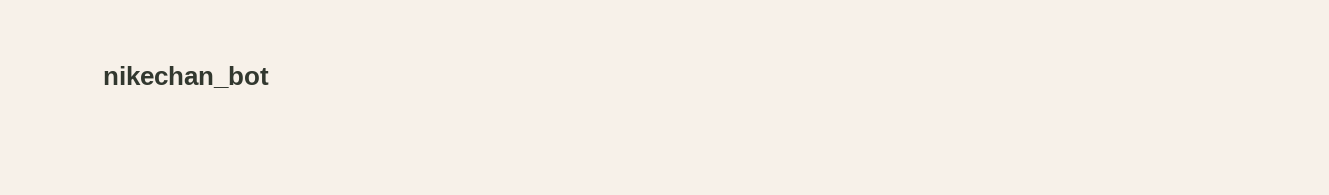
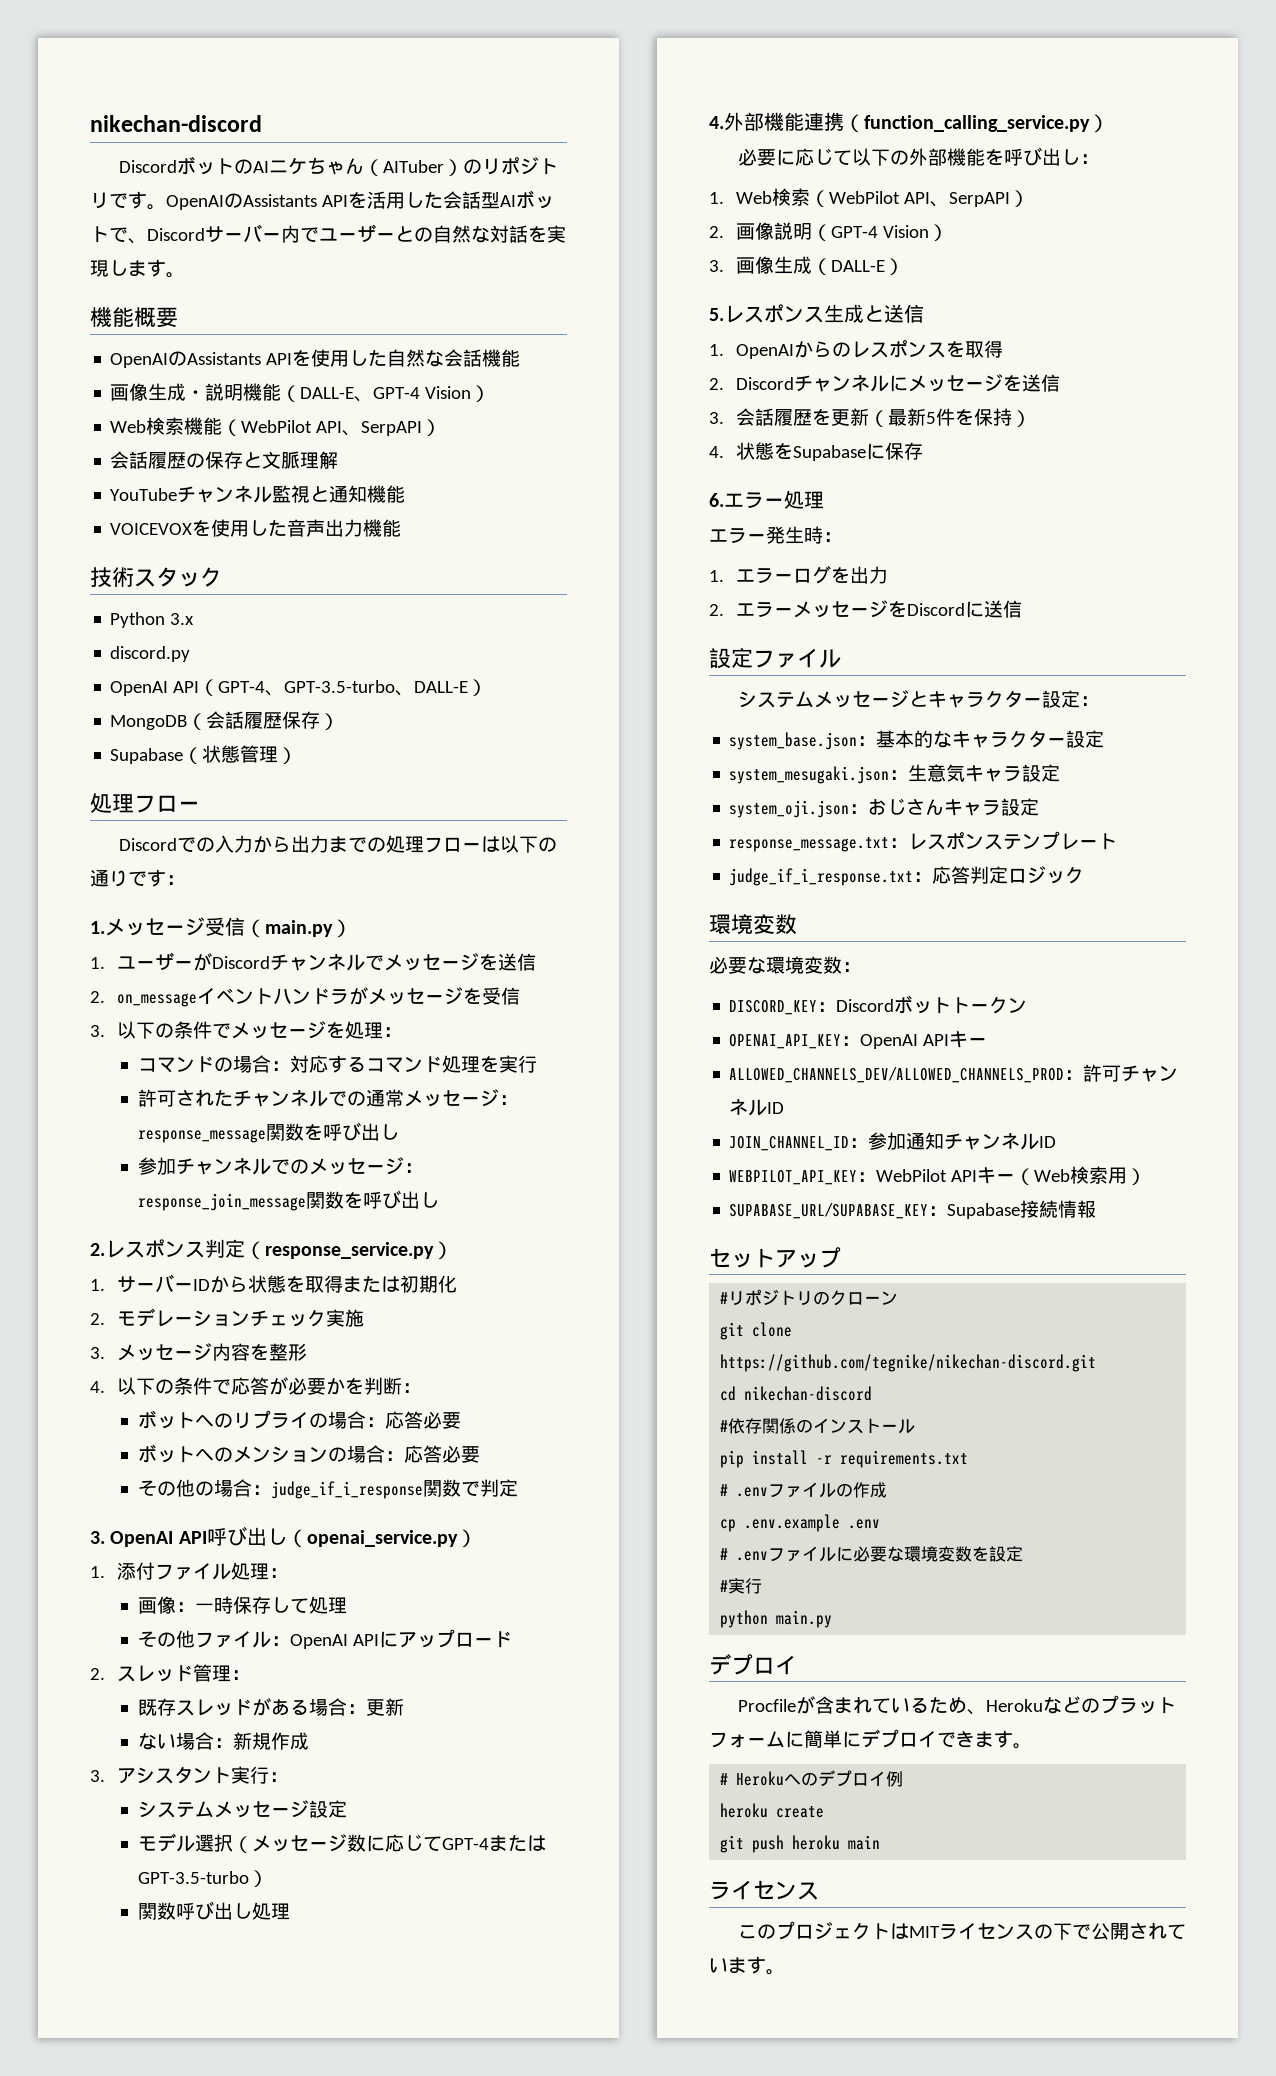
[103,66,269,88] nikechan_bot -> [90,115,262,132] [118,156,558,176] [90,190,554,210] [90,224,566,244] [90,259,185,278] [90,307,178,328] [110,349,521,368] [110,383,491,402] [110,417,442,436] [110,451,339,469] [110,485,406,503] [110,519,402,537] [90,567,222,588] [110,612,195,628] [110,646,191,662] [110,679,488,696] [110,711,340,730] [110,745,298,764] [90,793,200,813] [118,835,557,853] [90,869,185,887] [90,917,352,938] [90,952,537,971] [90,987,521,1007] [90,1021,403,1039] [137,1055,537,1073] [137,1089,518,1107] [137,1122,399,1143] [137,1157,423,1175] [137,1190,439,1211] [90,1239,453,1260] [90,1274,458,1293] [90,1308,365,1327] [90,1343,308,1361] [90,1377,422,1395] [137,1410,461,1429] [137,1444,480,1463] [137,1479,518,1499] [90,1526,477,1548] [90,1562,289,1580] [137,1596,347,1614] [137,1629,512,1649] [90,1664,251,1682] [137,1698,404,1716] [137,1732,309,1750] [90,1766,289,1784] [137,1800,347,1818] [137,1833,546,1853] [137,1870,268,1887] [137,1901,290,1920] [709,112,1109,133] [737,147,1099,166] [709,188,1030,207] [709,222,949,241] [709,256,905,275] [709,304,924,323] [709,340,1004,359] [709,374,1061,392] [709,408,1032,427] [709,442,924,461] [709,490,824,509] [709,526,842,544] [709,566,889,584] [709,600,1023,618] [709,648,841,669] [737,690,1099,708] [729,730,1105,750] [729,764,1061,784] [729,798,1040,818] [729,831,1118,852] [729,866,1085,886] [709,914,797,935] [709,956,861,974] [729,995,1028,1015] [729,1031,988,1049] [729,1064,1179,1083] [729,1099,785,1116] [729,1132,1057,1151] [729,1166,1147,1185] [729,1200,1097,1219] [709,1247,841,1268] [720,1289,899,1306] [720,1322,793,1340] [720,1354,1097,1372] [720,1386,873,1401] [720,1418,916,1434] [720,1450,969,1468] [720,1482,888,1498] [720,1514,881,1532] [720,1546,1024,1562] [720,1578,763,1594] [720,1610,833,1628] [709,1654,797,1675] [737,1695,1176,1715] [709,1729,1032,1749] [720,1770,904,1787] [720,1803,825,1818] [720,1835,881,1853] [709,1880,819,1900] [737,1921,1186,1940] [709,1956,785,1975] nikechan-discord // DiscordボットのAIニケちゃん（AITuber）のリポジトリです。OpenAIのAssistants APIを活用した会話型AIボットで、Discordサーバー内でユーザーとの自然な対話を実現します。 // 機能概要 // OpenAIのAssistants APIを使用した自然な会話機能 // 画像生成・説明機能（DALL-E、GPT-4 Vision） // Web検索機能（WebPilot API、SerpAPI） // 会話履歴の保存と文脈理解 // YouTubeチャンネル監視と通知機能 // VOICEVOXを使用した音声出力機能 // 技術スタック // Python 3.x // discord.py // OpenAI API（GPT-4、GPT-3.5-turbo、DALL-E） // MongoDB（会話履歴保存） // Supabase（状態管理） // 処理フロー // Discordでの入力から出力までの処理フローは以下の通りです： // 1.メッセージ受信（main.py） // 1.ユーザーがDiscordチャンネルでメッセージを送信 // 2. on_messageイベントハンドラがメッセージを受信 // 3.以下の条件でメッセージを処理： // コマンドの場合：対応するコマンド処理を実行 // 許可されたチャンネルでの通常メッセージ：response_message関数を呼び出し // 参加チャンネルでのメッセージ：response_join_message関数を呼び出し // 2.レスポンス判定（response_service.py） // 1.サーバーIDから状態を取得または初期化 // 2.モデレーションチェック実施 // 3.メッセージ内容を整形 // 4.以下の条件で応答が必要かを判断： // ボットへのリプライの場合：応答必要 // ボットへのメンションの場合：応答必要 // その他の場合：judge_if_i_response関数で判定 // 3. OpenAI API呼び出し（openai_service.py） // 1.添付ファイル処理： // 画像：一時保存して処理 // その他ファイル：OpenAI APIにアップロード // 2.スレッド管理： // 既存スレッドがある場合：更新 // ない場合：新規作成 // 3.アシスタント実行： // システムメッセージ設定 // モデル選択（メッセージ数に応じてGPT-4またはGPT-3.5-turbo） // 関数呼び出し処理 // 4.外部機能連携（function_calling_service.py） // 必要に応じて以下の外部機能を呼び出し： // 1. Web検索（WebPilot API、SerpAPI） // 2.画像説明（GPT-4 Vision） // 3.画像生成（DALL-E） // 5.レスポンス生成と送信 // 1. OpenAIからのレスポンスを取得 // 2. Discordチャンネルにメッセージを送信 // 3.会話履歴を更新（最新5件を保持） // 4.状態をSupabaseに保存 // 6.エラー処理 // エラー発生時： // 1.エラーログを出力 // 2.エラーメッセージをDiscordに送信 // 設定ファイル // システムメッセージとキャラクター設定： // system_base.json：基本的なキャラクター設定 // system_mesugaki.json：生意気キャラ設定 // system_oji.json：おじさんキャラ設定 // response_message.txt：レスポンステンプレート // judge_if_i_response.txt：応答判定ロジック // 環境変数 // 必要な環境変数： // DISCORD_KEY：Discordボットトークン // OPENAI_API_KEY：OpenAI APIキー // ALLOWED_CHANNELS_DEV/ALLOWED_CHANNELS_PROD：許可チャンネルID // JOIN_CHANNEL_ID：参加通知チャンネルID // WEBPILOT_API_KEY：WebPilot APIキー（Web検索用） // SUPABASE_URL/SUPABASE_KEY：Supabase接続情報 // セットアップ // #リポジトリのクローン // git clone https://github.com/tegnike/nikechan-discord.git // cd nikechan-discord // #依存関係のインストール // pip install -r requirements.txt // # .envファイルの作成 // cp .env.example .env // # .envファイルに必要な環境変数を設定 // #実行 // python main.py // デプロイ // Procfileが含まれているため、Herokuなどのプラットフォームに簡単にデプロイできます。 // # Herokuへのデプロイ例 // heroku create // git push heroku main // ライセンス // このプロジェクトはMITライセンスの下で公開されています。

